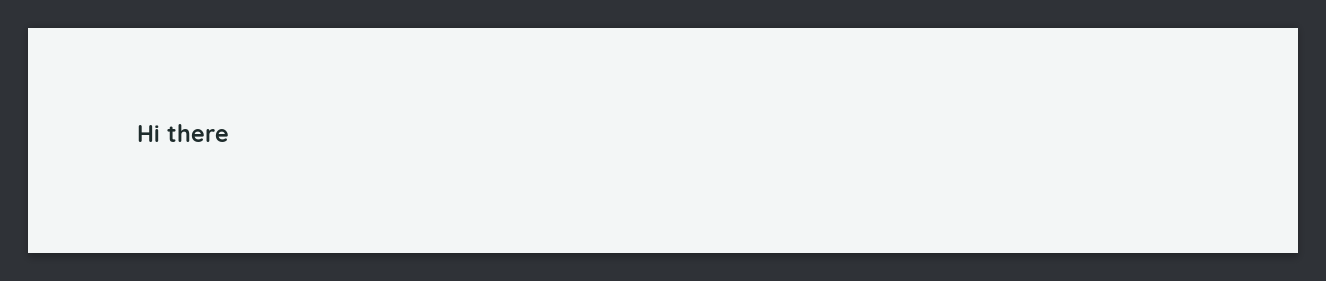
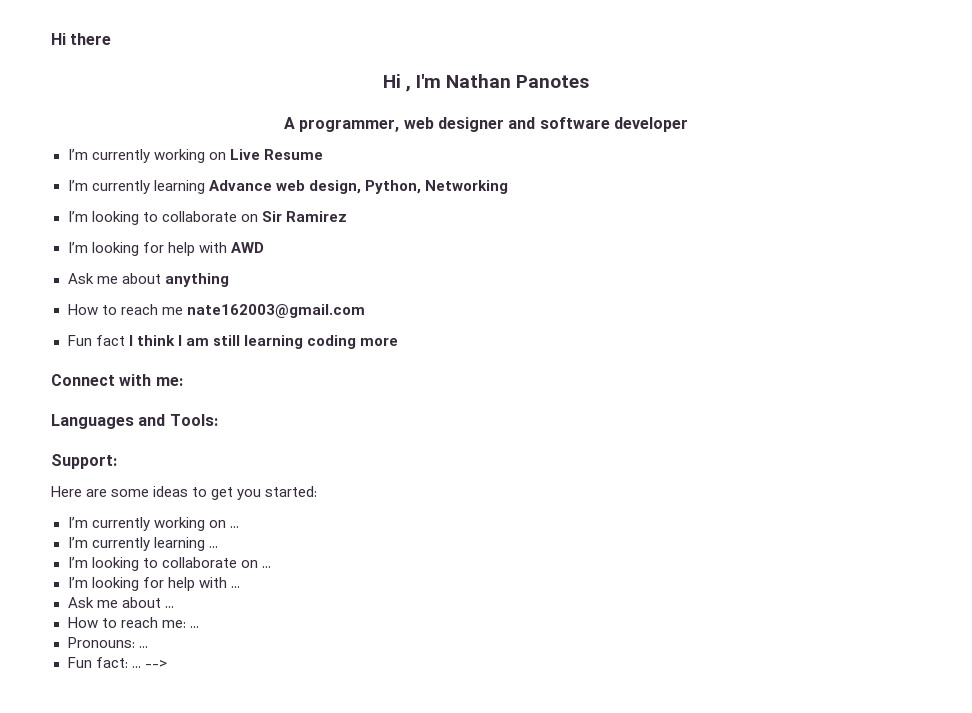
(229, 133) none -> [382,74,590,92] [284,117,688,132] [67,149,323,163] [67,180,508,194] [67,211,347,225] [67,242,264,256] [67,273,229,287] [67,304,365,318] [67,335,398,349] [51,374,183,386] [51,414,218,429] [51,454,117,469] [51,486,318,500] [67,517,239,531] [67,537,218,551] [67,557,271,571] [67,577,240,591] [67,597,174,608] [67,617,199,628] [67,637,148,648] [67,657,167,668] // Hi , I'm Nathan Panotes // A programmer, web designer and software developer // I’m currently working on Live Resume // I’m currently learning Advance web design, Python, Networking // I’m looking to collaborate on Sir Ramirez // I’m looking for help with AWD // Ask me about anything // How to reach me nate162003@gmail.com // Fun fact I think I am still learning coding more // Connect with me: // Languages and Tools: // Support: // Here are some ideas to get you started: // I’m currently working on ... // I’m currently learning ... // I’m looking to collaborate on ... // I’m looking for help with ... // Ask me about ... // How to reach me: ... // Pronouns: ... // Fun fact: ... -->

